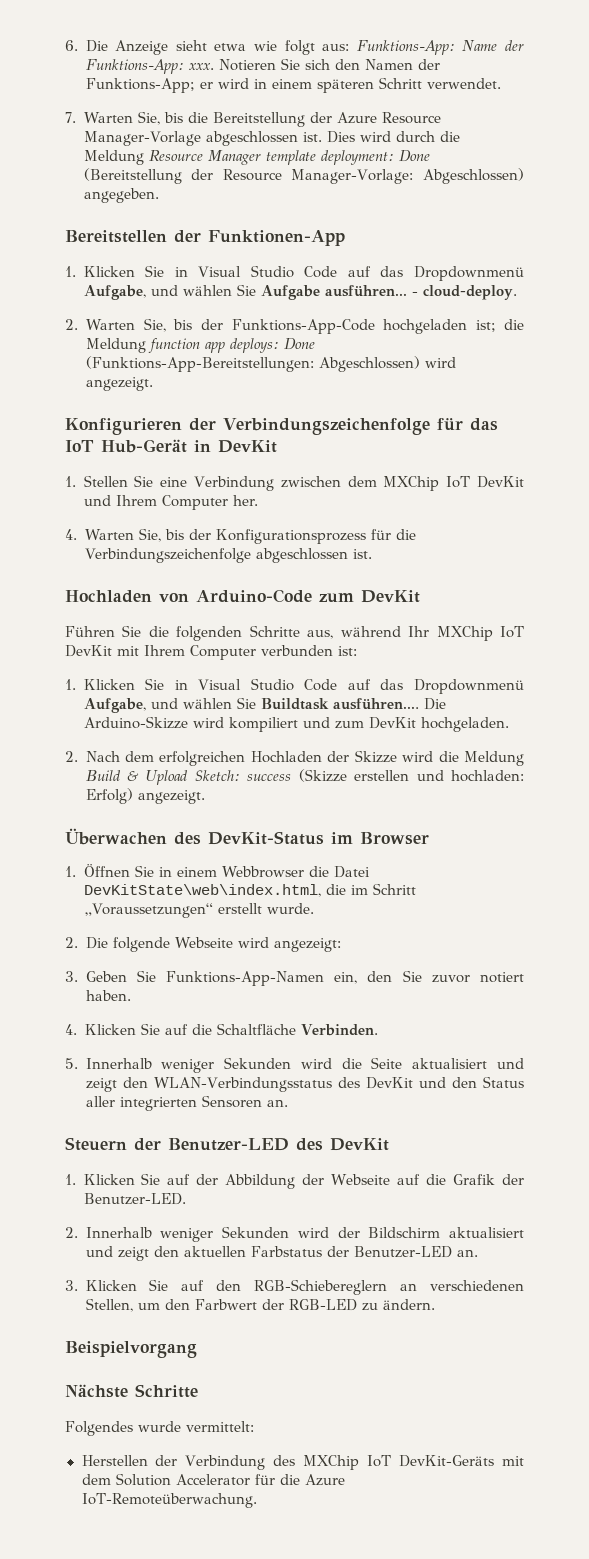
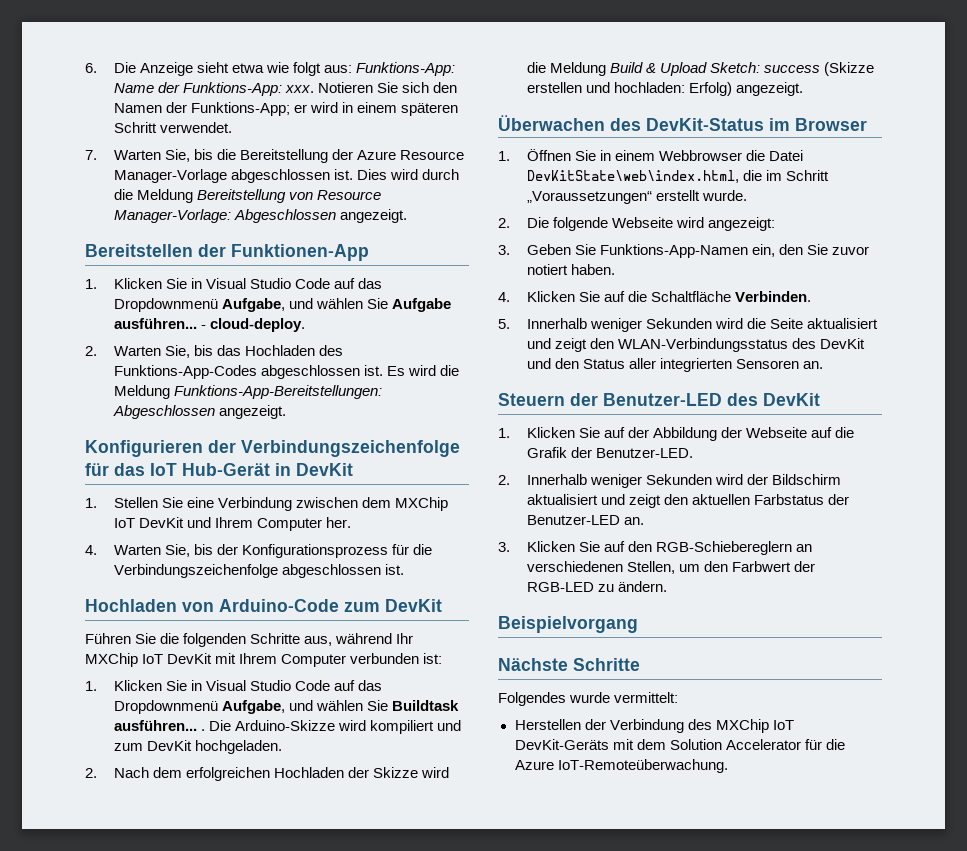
[148,150,430,165] [83,168,524,184] [83,188,159,203] Resource Manager template deployment: Done (Bereitstellung der Resource Manager-Vorlage: Abgeschlossen) angegeben. -> [196,189,381,203] [113,209,407,223] Bereitstellung von Resource Manager-Vorlage: Abgeschlossen angezeigt.
[200,319,524,334] [85,338,315,353] [85,356,456,372] der Funktions-App-Code hochgeladen ist; die Meldung function app deploys: Done (Funktions-App-Bereitstellungen: Abgeschlossen) wird -> [216,345,343,356] [113,365,459,379] [113,385,382,399] [112,405,215,419] das Hochladen des Funktions-App-Codes abgeschlossen ist. Es wird die Meldung Funktions-App-Bereitstellungen: Abgeschlossen
[332,698,419,710] ausführen.... -> [113,720,205,731] ausführen... .

